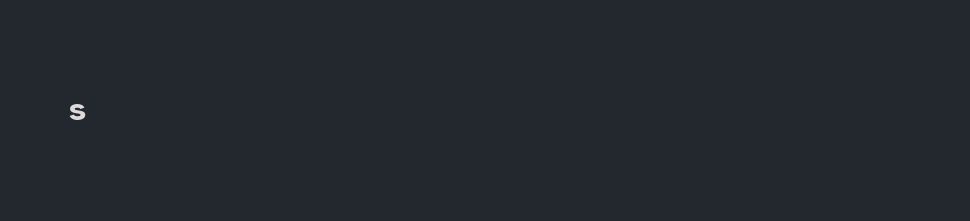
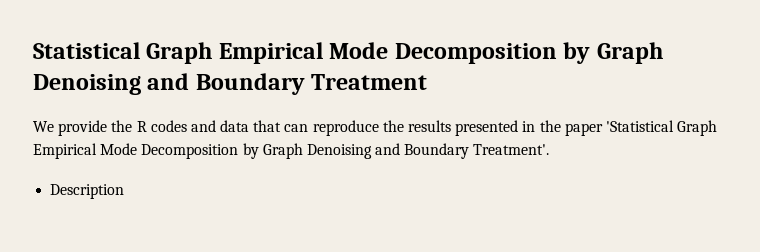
[69,104,86,120] s -> [33,42,663,64] [33,73,428,95] [33,120,718,136] [33,143,550,159] [50,184,125,199] Statistical Graph Empirical Mode Decomposition by Graph Denoising and Boundary Treatment // We provide the R codes and data that can reproduce the results presented in the paper 'Statistical Graph Empirical Mode Decomposition by Graph Denoising and Boundary Treatment'. // Description

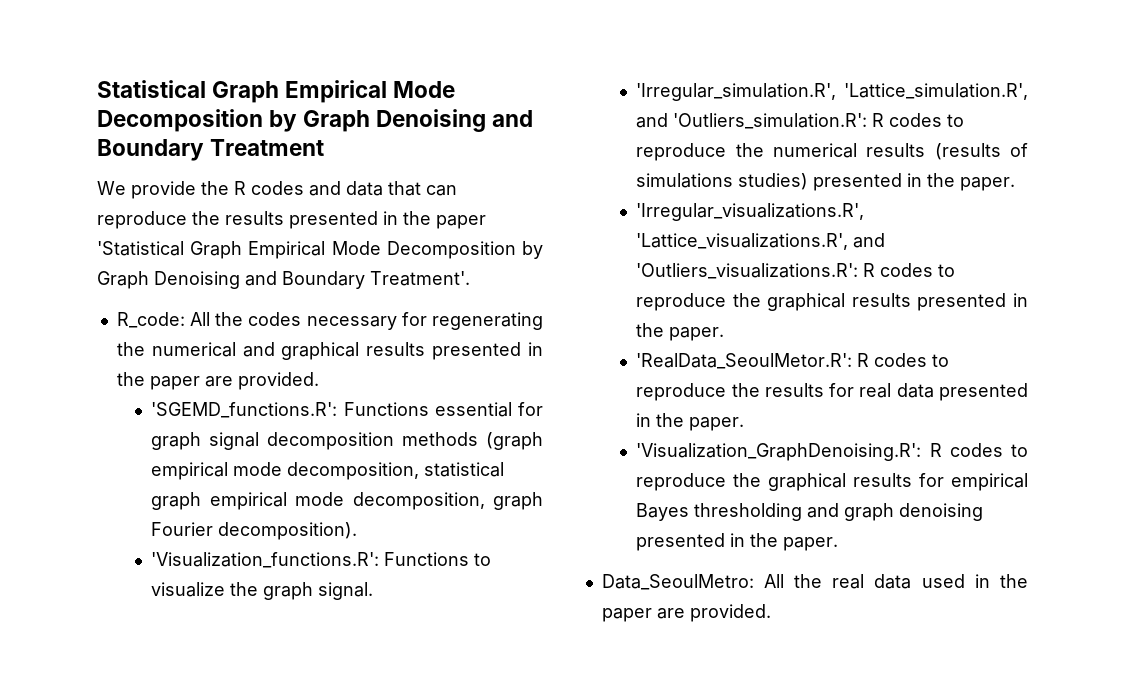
[50,184,125,199] Description -> [116,312,543,330] [116,342,543,360] [116,372,319,390] [151,402,543,418] [151,432,543,450] [151,462,505,480] [151,492,543,510] [151,522,358,540] [151,552,492,568] [151,582,374,600] [636,83,1028,101] [636,113,965,129] [636,143,1028,161] [636,173,1016,191] [636,203,865,221] [636,233,886,250] [636,263,956,279] [636,293,1028,311] [636,323,725,341] [636,353,950,369] [636,383,1028,401] [636,413,745,431] [636,443,1028,461] [636,473,1028,491] [636,503,984,521] [636,533,839,551] [601,574,1028,590] [601,604,771,622] R_code: All the codes necessary for regenerating the numerical and graphical results presented in the paper are provided. // 'SGEMD_functions.R': Functions essential for graph signal decomposition methods (graph empirical mode decomposition, statistical graph empirical mode decomposition, graph Fourier decomposition). // 'Visualization_functions.R': Functions to visualize the graph signal. // 'Irregular_simulation.R', 'Lattice_simulation.R', and 'Outliers_simulation.R': R codes to reproduce the numerical results (results of simulations studies) presented in the paper. // 'Irregular_visualizations.R', 'Lattice_visualizations.R', and 'Outliers_visualizations.R': R codes to reproduce the graphical results presented in the paper. // 'RealData_SeoulMetor.R': R codes to reproduce the results for real data presented in the paper. // 'Visualization_GraphDenoising.R': R codes to reproduce the graphical results for empirical Bayes thresholding and graph denoising presented in the paper. // Data_SeoulMetro: All the real data used in the paper are provided.

